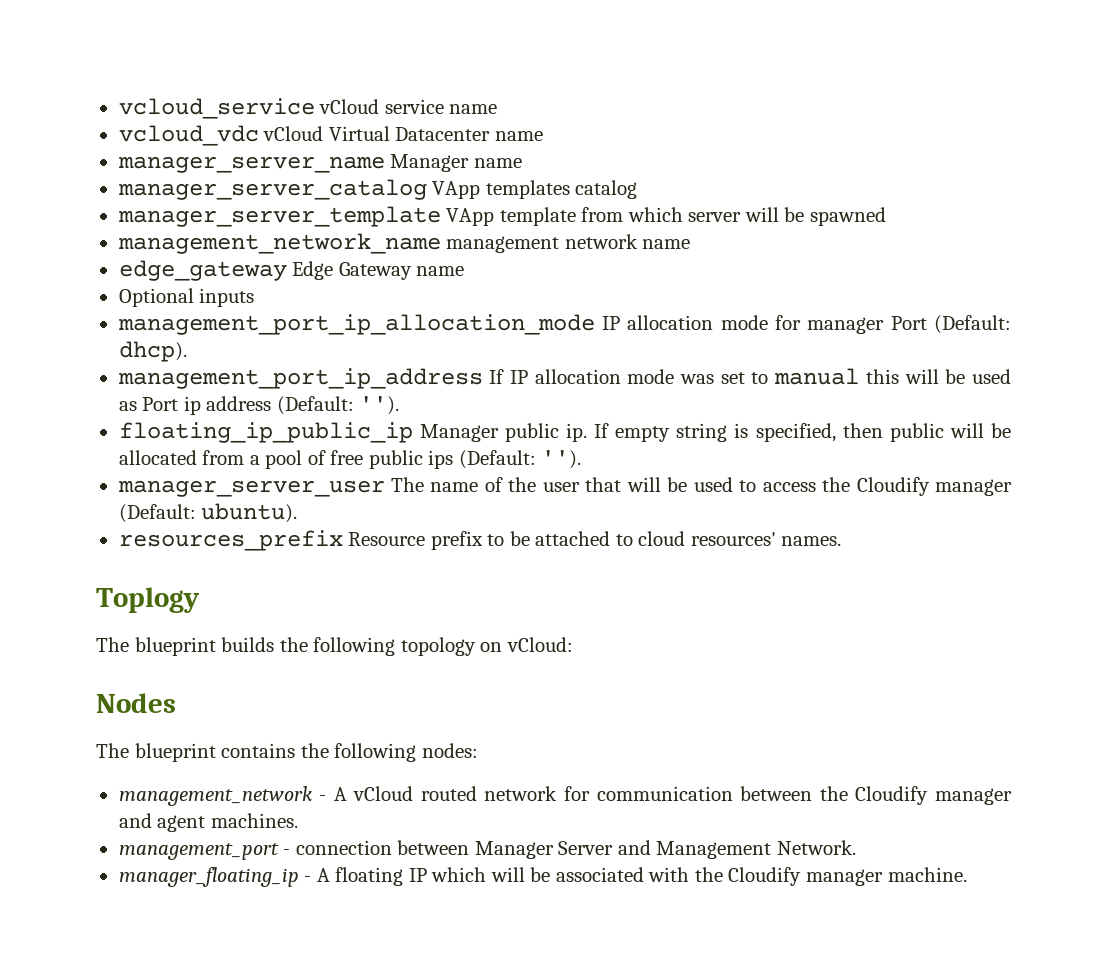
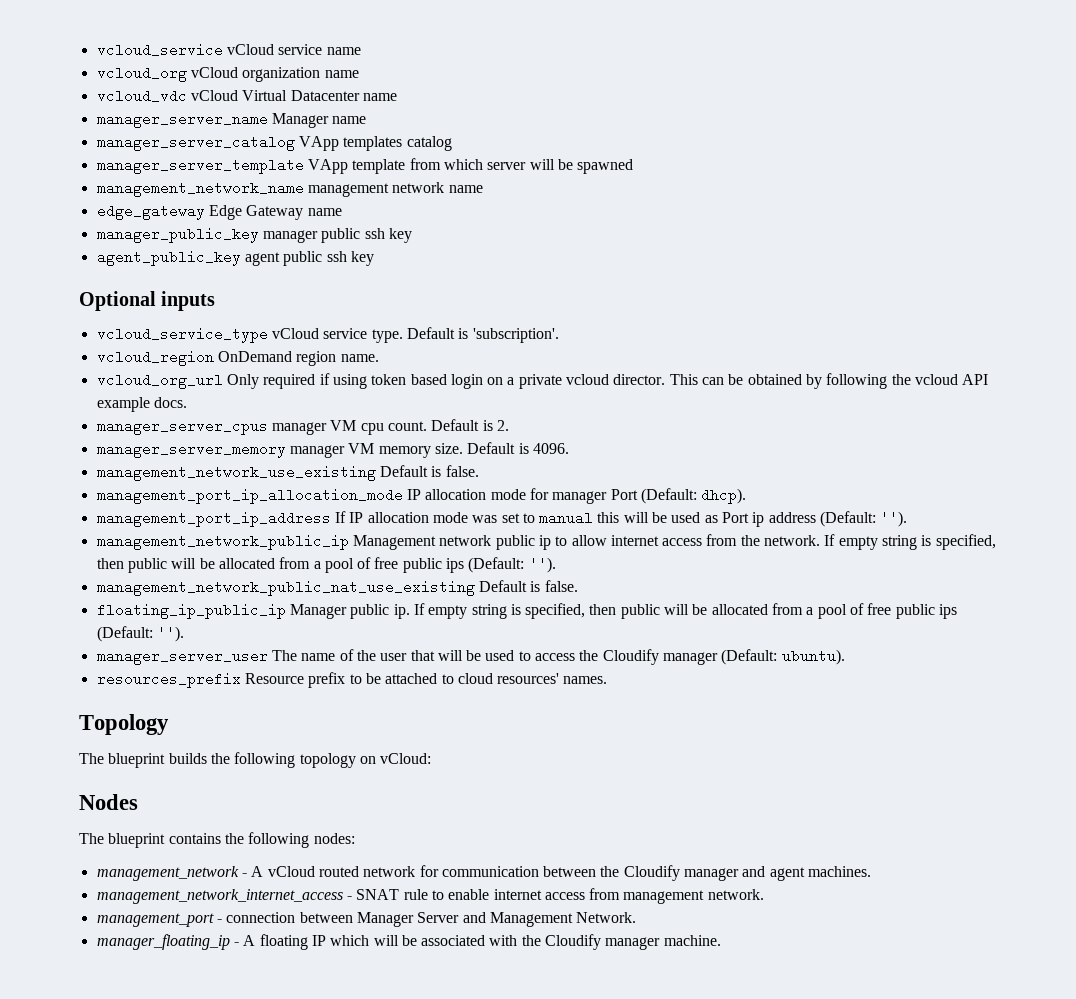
(498, 109) none -> [96,66,359,82] // vcloud_org vCloud organization name
[118,288,255,307] Optional inputs -> [96,227,412,243] [96,250,374,266] [79,291,216,311] [96,327,559,343] [96,350,379,366] [96,373,989,389] [96,397,187,412] [96,419,509,435] [96,442,569,458] [96,465,479,481] manager_public_key manager public ssh key // agent_public_key agent public ssh key // Optional inputs // vcloud_service_type vCloud service type. Default is 'subscription'. // vcloud_region OnDemand region name. // vcloud_org_url Only required if using token based login on a private vcloud director. This can be obtained by following the vcloud API example docs. // manager_server_cpus manager VM cpu count. Default is 2. // manager_server_memory manager VM memory size. Default is 4096. // management_network_use_existing Default is false.
(400, 405) none -> [96,534,996,550] [96,557,556,573] [96,580,578,596] // management_network_public_ip Management network public ip to allow internet access from the network. If empty string is specified, then public will be allocated from a pool of free public ips (Default: ''). // management_network_public_nat_use_existing Default is false.
[96,587,200,613] Toplogy -> [79,714,169,735] Topology
(298, 820) none -> [96,888,764,904] // management_network_internet_access - SNAT rule to enable internet access from management network.

